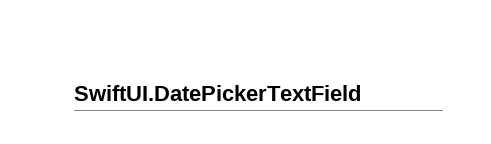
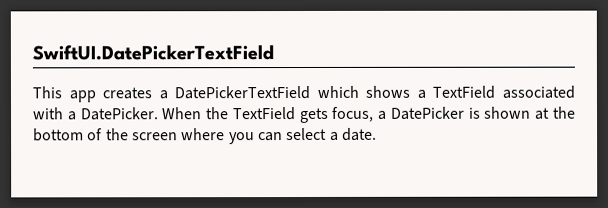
(361, 93) none -> [32,85,575,103] [33,106,576,124] [33,127,377,145] // This app creates a DatePickerTextField which shows a TextField associated with a DatePicker. When the TextField gets focus, a DatePicker is shown at the bottom of the screen where you can select a date.

